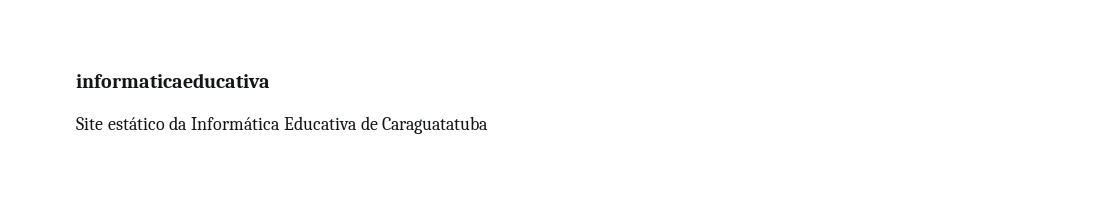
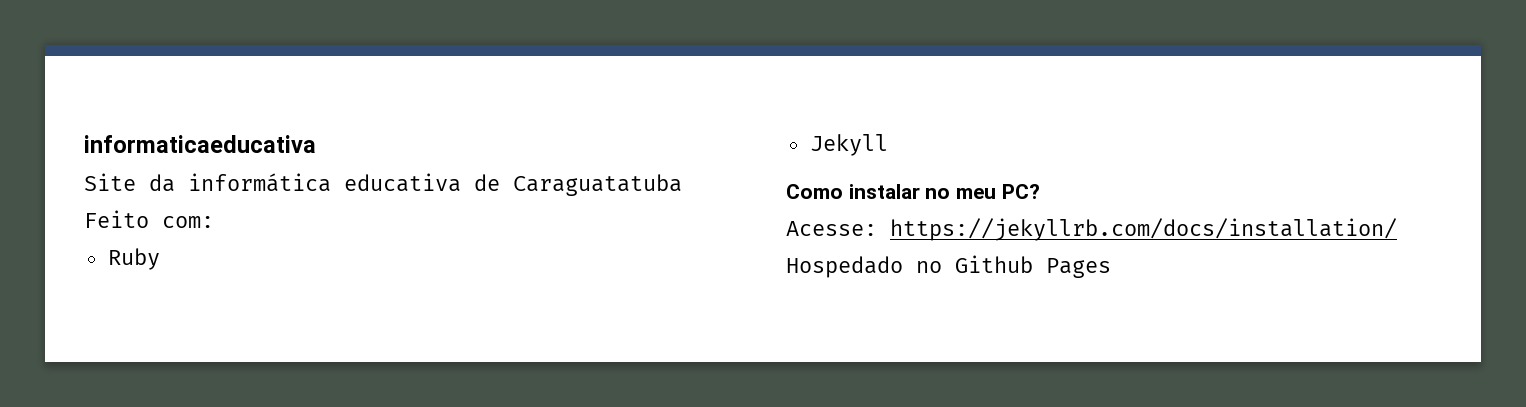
[107,116,489,134] estático da Informática Educativa de Caraguatatuba -> [149,173,682,196] [84,210,214,228] [107,248,160,270] [809,134,888,156] [786,184,1040,199] [786,218,1397,241] [786,255,1111,278] da informática educativa de Caraguatatuba // Feito com: // Ruby // Jekyll // Como instalar no meu PC? // Acesse: https://jekyllrb.com/docs/installation/ // Hospedado no Github Pages

